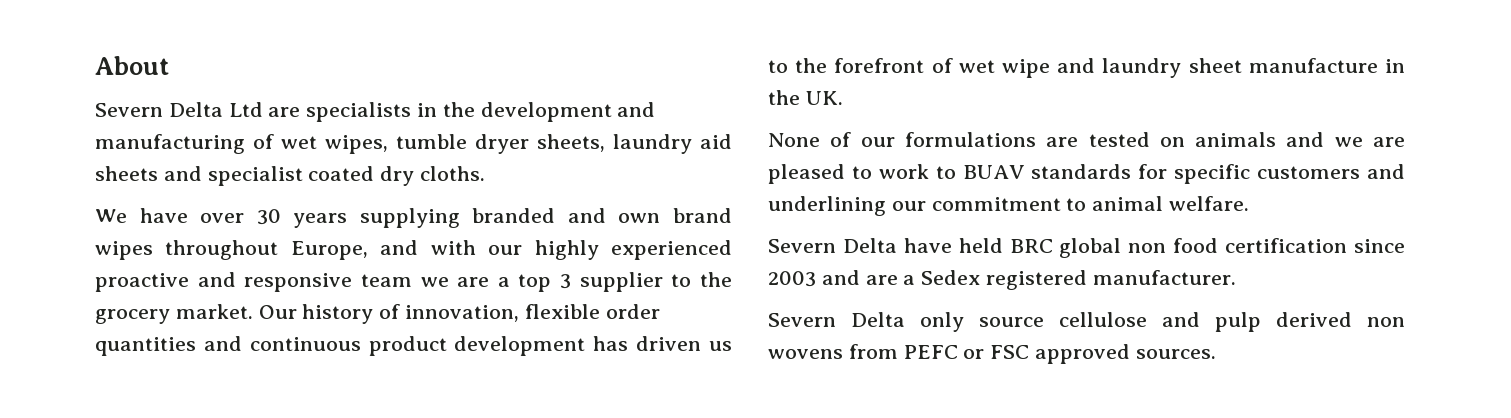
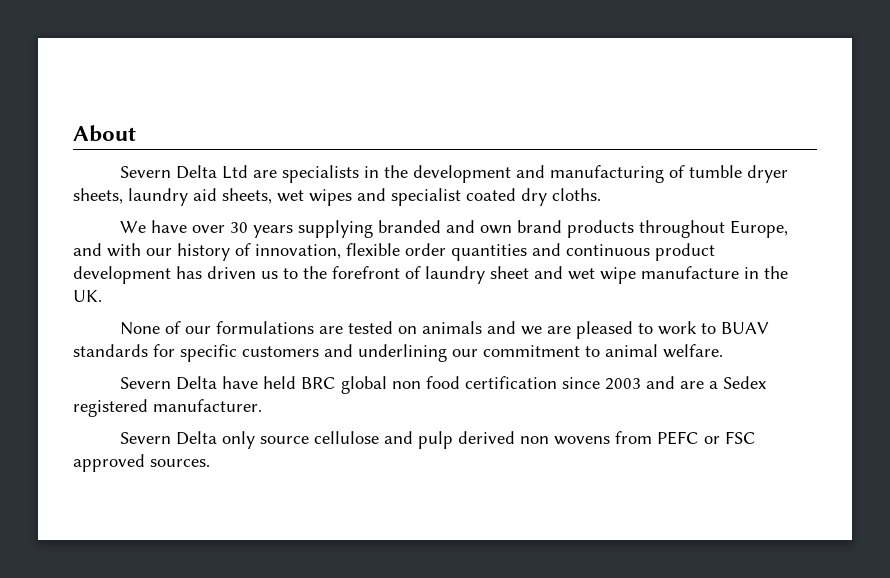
[281,135,388,154] wet wipes, -> (686, 171) none
[95,166,158,181] sheets -> [222,188,352,206] sheets, wet wipes
[95,241,153,260] wipes -> [567,220,635,238] products
[534,240,733,260] [95,272,732,292] [95,304,297,324] highly experienced proactive and responsive team we are a top 3 supplier to the grocery market. Our -> (172, 252) none
[958,58,1242,78] wet wipe and laundry sheet -> [425,266,636,284] laundry sheet and wet wipe

